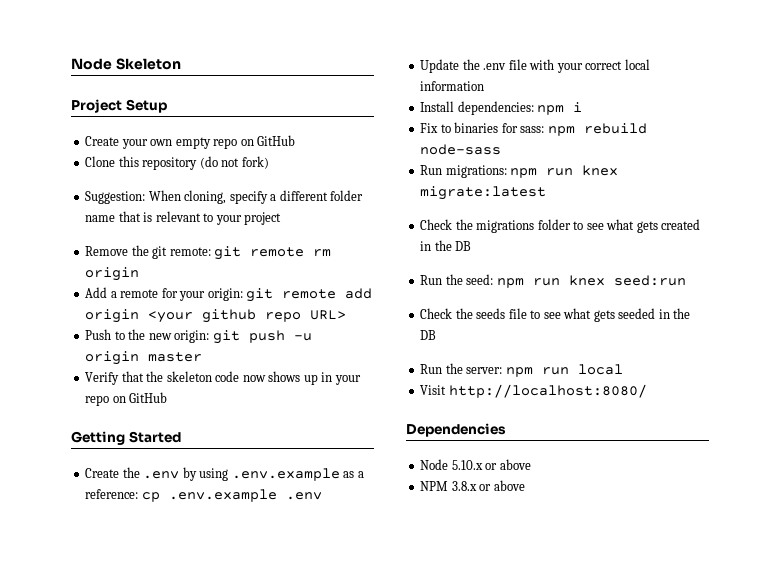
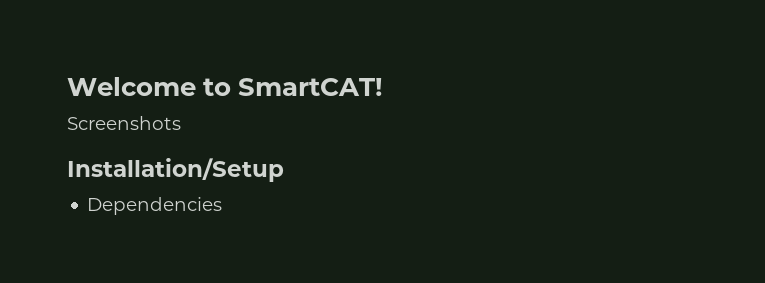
[71,58,181,70] [71,99,167,113] [85,135,296,149] [85,156,269,170] [85,190,364,204] [85,211,282,225] [85,245,332,260] [85,267,140,281] [85,287,373,302] [85,309,347,323] [85,329,312,344] [85,351,203,365] [85,371,361,385] [85,392,168,406] [71,431,181,445] [85,467,364,481] [85,489,322,502] [420,59,650,73] [420,81,485,91] [420,101,583,115] [420,122,647,136] [420,144,502,155] [420,165,619,178] [420,186,547,200] [420,219,701,233] [420,240,472,251] [420,274,686,288] [420,308,691,322] [420,330,437,340] [420,363,623,377] [420,384,647,398] [406,423,506,437] [420,459,531,470] [420,480,525,491] Node Skeleton // Project Setup // Create your own empty repo on GitHub // Clone this repository (do not fork) // Suggestion: When cloning, specify a different folder name that is relevant to your project // Remove the git remote: git remote rm origin // Add a remote for your origin: git remote add origin <your github repo URL> // Push to the new origin: git push -u origin master // Verify that the skeleton code now shows up in your repo on GitHub // Getting Started // Create the .env by using .env.example as a reference: cp .env.example .env // Update the .env file with your correct local information // Install dependencies: npm i // Fix to binaries for sass: npm rebuild node-sass // Run migrations: npm run knex migrate:latest // Check the migrations folder to see what gets created in the DB // Run the seed: npm run knex seed:run // Check the seeds file to see what gets seeded in the DB // Run the server: npm run local // Visit http://localhost:8080/ // Dependencies // Node 5.10.x or above // NPM 3.8.x or above -> [67,77,384,96] [67,116,181,130] [67,158,284,182] [87,197,223,215] Welcome to SmartCAT! // Screenshots // Installation/Setup // Dependencies

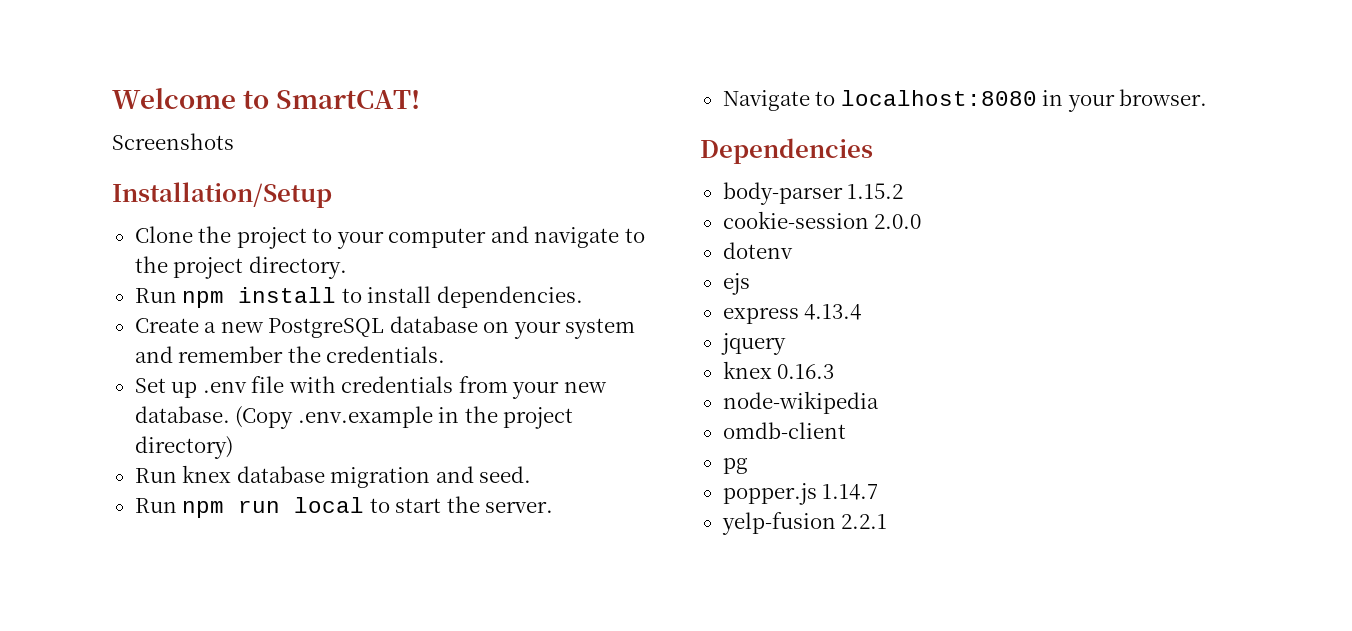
[87,197,223,215] Dependencies -> [134,226,645,249] [134,256,347,279] [134,286,583,308] [134,316,636,339] [134,346,446,363] [134,376,607,399] [134,406,574,429] [134,436,233,459] [134,465,532,488] [134,496,554,518] [722,89,1208,112] [700,138,873,164] [722,182,904,205] [722,211,922,229] [722,242,793,259] [722,273,750,295] [722,304,862,324] [720,333,786,355] [722,361,835,379] [722,391,879,414] [722,422,846,439] [722,458,748,474] [722,483,879,505] [721,512,888,535] Clone the project to your computer and navigate to the project directory. // Run npm install to install dependencies. // Create a new PostgreSQL database on your system and remember the credentials. // Set up .env file with credentials from your new database. (Copy .env.example in the project directory) // Run knex database migration and seed. // Run npm run local to start the server. // Navigate to localhost:8080 in your browser. // Dependencies // body-parser 1.15.2 // cookie-session 2.0.0 // dotenv // ejs // express 4.13.4 // jquery // knex 0.16.3 // node-wikipedia // omdb-client // pg // popper.js 1.14.7 // yelp-fusion 2.2.1

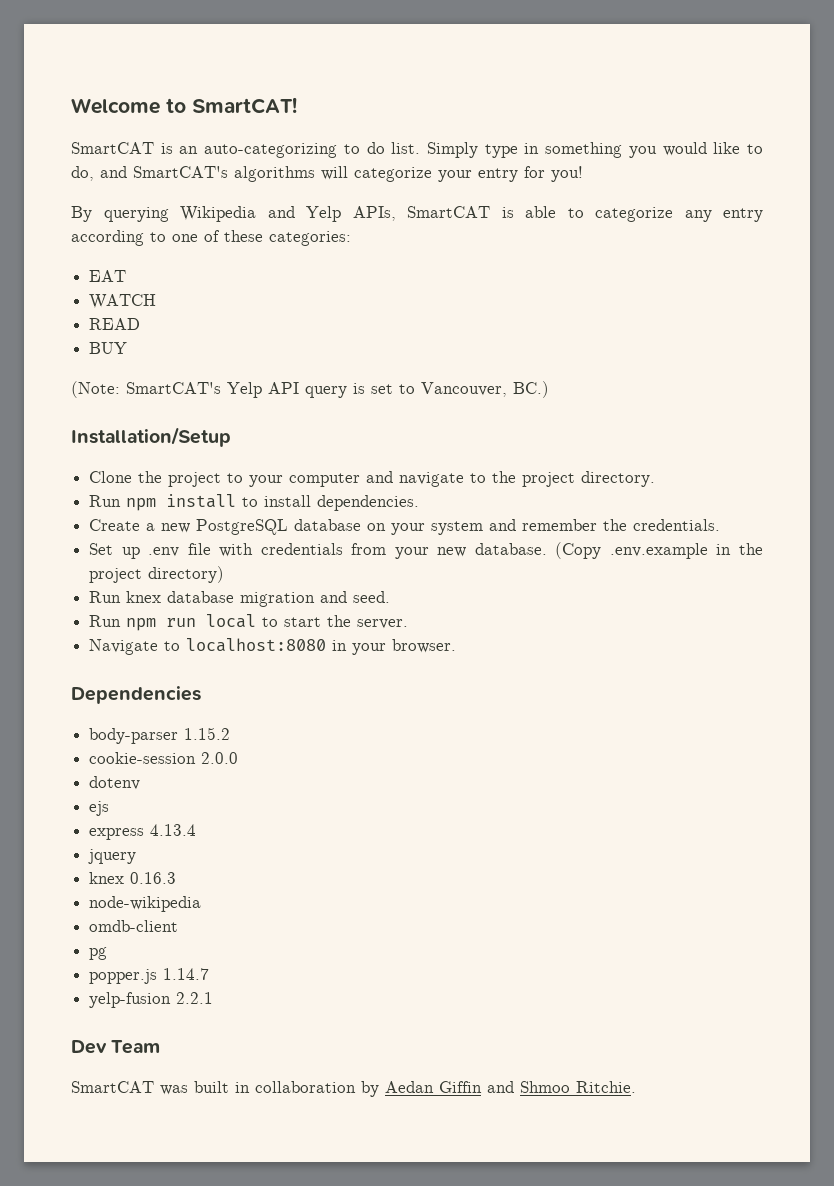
[112,133,234,150] Screenshots -> [71,142,763,158] [71,166,583,182] [71,206,763,222] [71,230,351,246] [89,270,127,282] [89,294,157,309] [89,318,141,330] [89,342,128,354] [71,381,549,398] SmartCAT is an auto-categorizing to do list. Simply type in something you would like to do, and SmartCAT's algorithms will categorize your entry for you! // By querying Wikipedia and Yelp APIs, SmartCAT is able to categorize any entry according to one of these categories: // EAT // WATCH // READ // BUY // (Note: SmartCAT's Yelp API query is set to Vancouver, BC.)
(888, 521) none -> [71,1040,161,1054] [71,1081,636,1097] // Dev Team // SmartCAT was built in collaboration by Aedan Giffin and Shmoo Ritchie.

